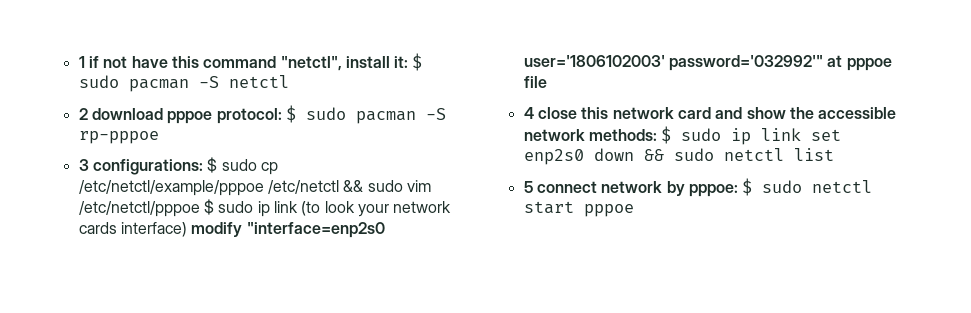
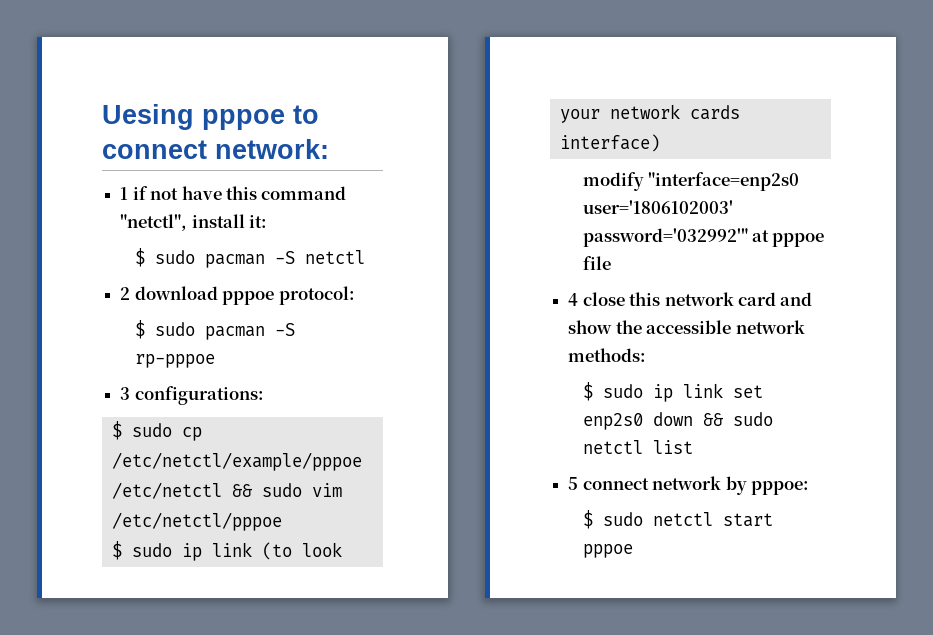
(78, 62) none -> [102,104,319,130] [102,139,329,159] Uesing pppoe to connect network: //
(409, 62) none -> (268, 221) //
(282, 116) none -> (355, 295) //
(203, 167) none -> (264, 395) //
(200, 209) none -> (282, 521) //
(187, 229) none -> (660, 143) //
(657, 135) none -> (647, 355) //
(738, 190) none -> (809, 488) //

